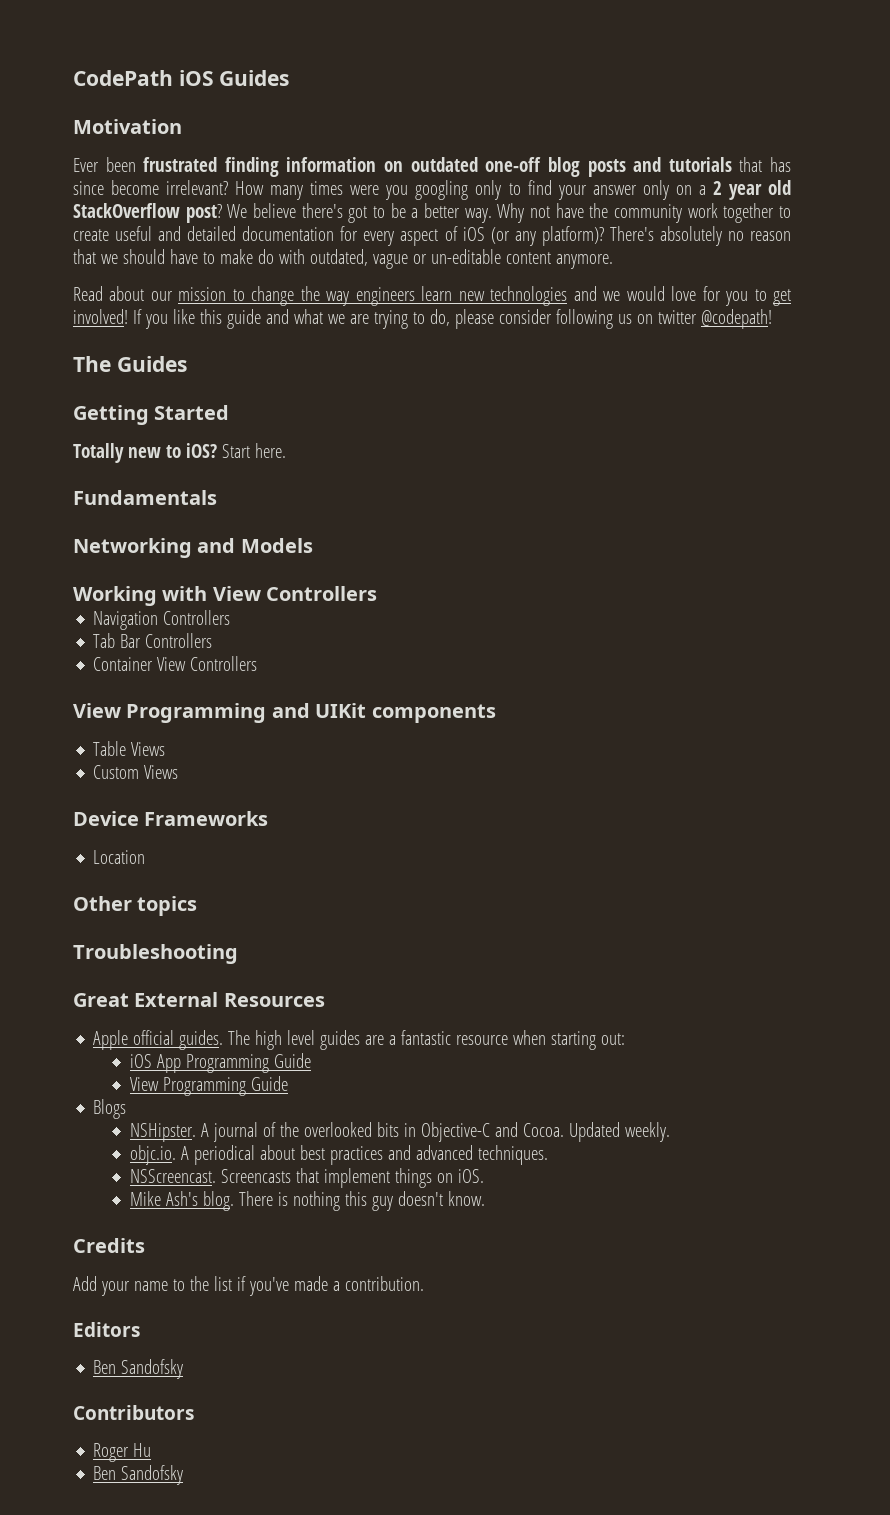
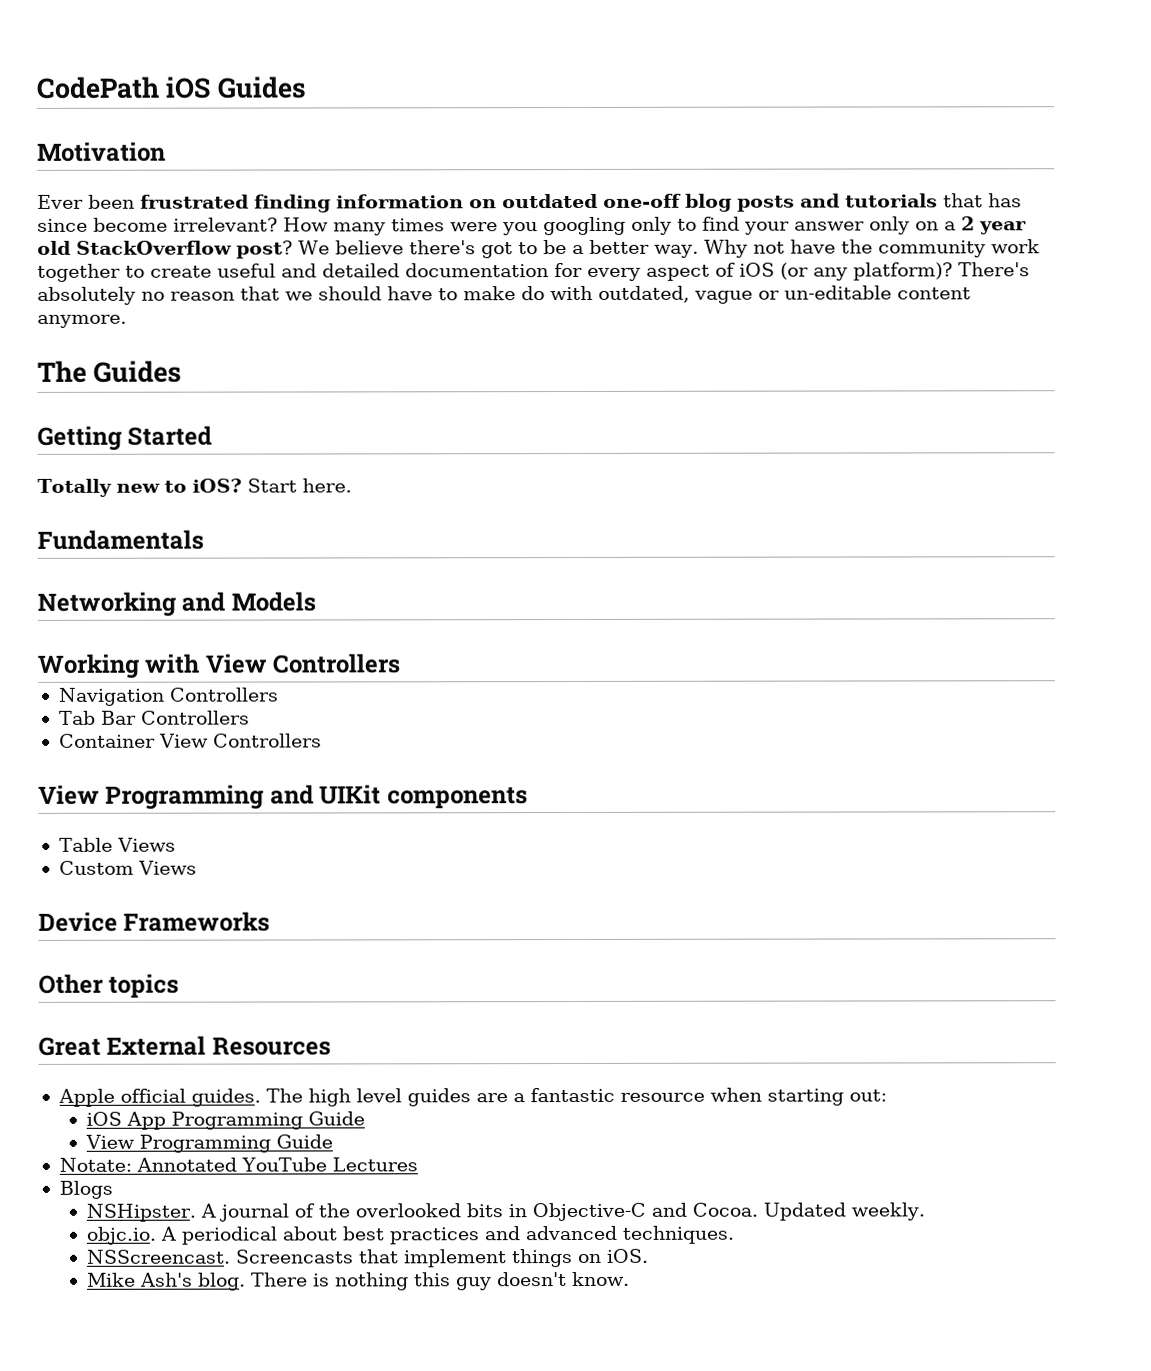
[73,286,792,306] [73,309,772,329] // Read about our mission to change the way engineers learn new technologies and we would love for you to get involved! If you like this guide and what we are trying to do, please consider following us on twitter @codepath! -> (127, 321) none
[93,850,146,864] // Location -> (271, 921) none
[73,944,238,964] // Troubleshooting -> (180, 985) none
(289, 1083) none -> [58,1157,418,1172] // Notate: Annotated YouTube Lectures
[73,1238,145,1253] [73,1276,424,1296] [73,1322,140,1337] [93,1359,184,1379] [73,1405,194,1420] [93,1443,152,1462] [93,1465,184,1485] // Credits // Add your name to the list if you've made a contribution. // Editors // Ben Sandofsky // Contributors // Roger Hu // Ben Sandofsky -> (630, 1279) none

